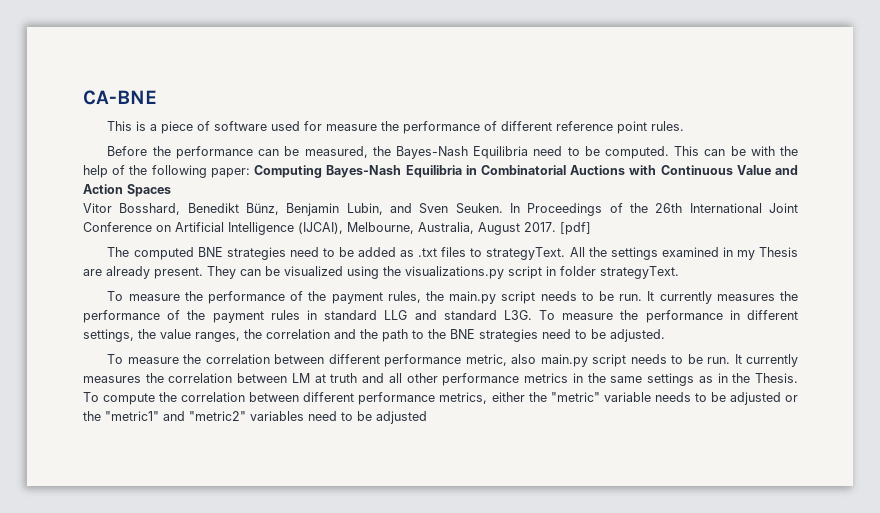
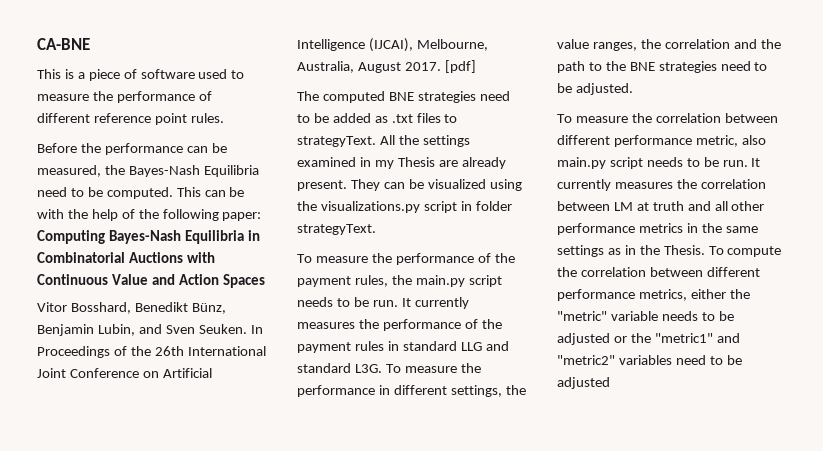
[304,121,323,131] for -> [231,70,245,79] to

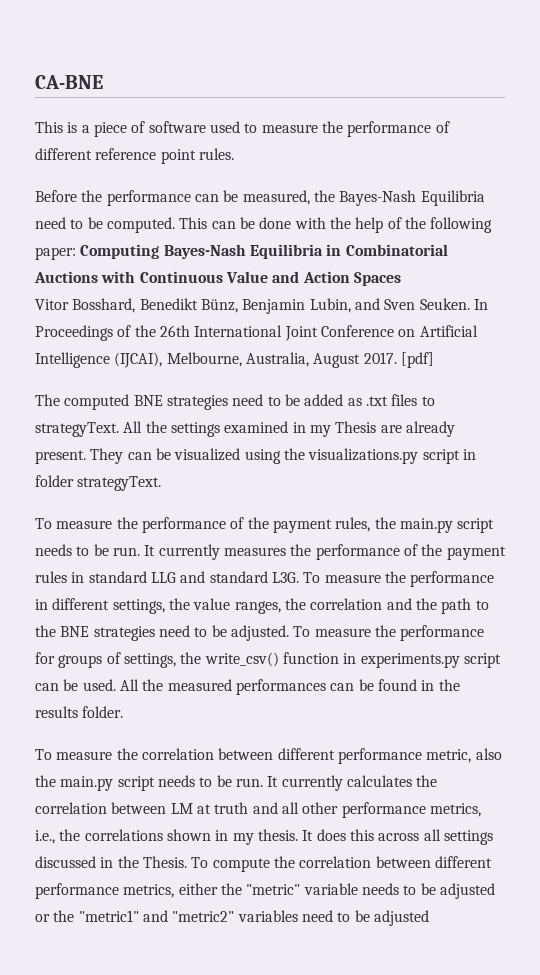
(245, 192) none -> [259,217,292,229] done
(633, 89) none -> [293,625,485,641] [35,652,501,668] [35,679,460,695] [35,706,124,718] To measure the performance for groups of settings, the write_csv() function in experiments.py script can be used. All the measured performances can be found in the results folder.
[557,157,761,169] [557,179,673,191] main.py script needs to be run. It currently measures -> [35,775,412,791] the main.py script needs to be run. It currently calculates
[638,223,758,233] [557,245,621,257] metrics in the same settings as -> [429,803,481,817] [35,829,493,845] [35,856,96,868] metrics, i.e., the correlations shown in my thesis. It does this across all settings discussed

